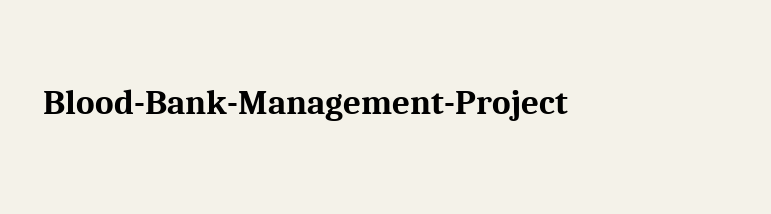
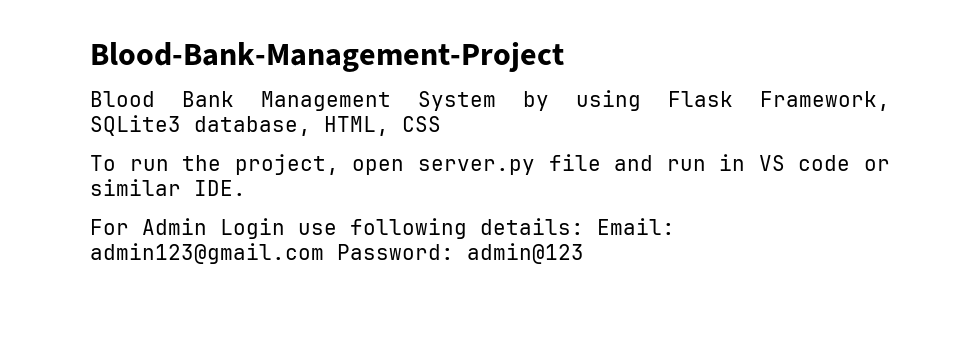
(568, 105) none -> [90,90,890,111] [90,115,441,136] [90,154,891,175] [90,179,246,196] [90,218,675,239] [90,243,584,264] // Blood Bank Management System by using Flask Framework, SQLite3 database, HTML, CSS // To run the project, open server.py file and run in VS code or similar IDE. // For Admin Login use following details: Email: admin123@gmail.com Password: admin@123

